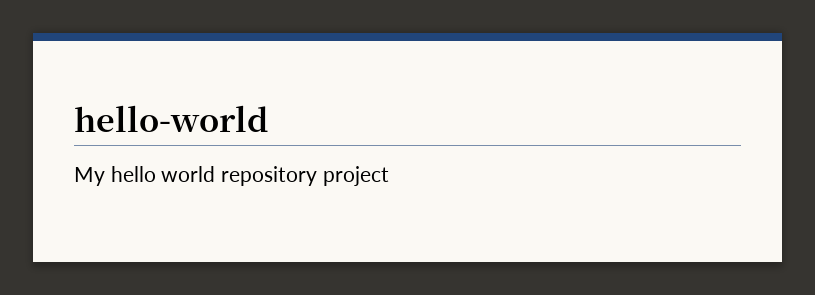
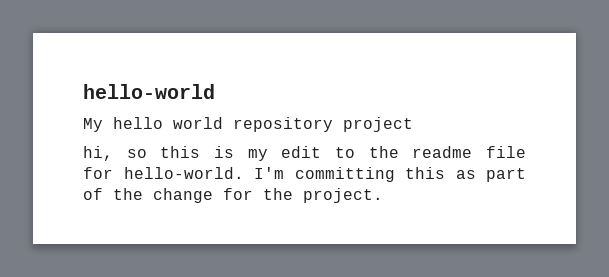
(389, 176) none -> [83,146,526,161] [83,167,526,182] [83,188,383,203] // hi, so this is my edit to the readme file for hello-world. I'm committing this as part of the change for the project.

